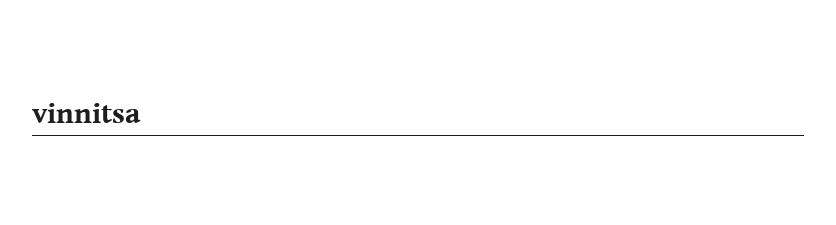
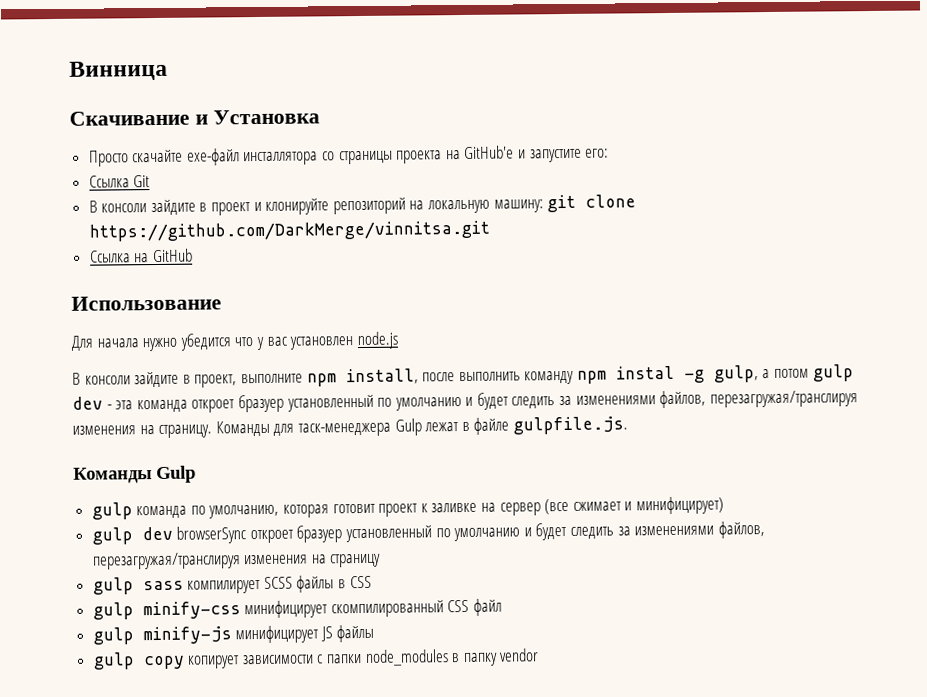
[32,103,141,123] vinnitsa -> [69,60,168,81] [69,109,320,126] [88,145,610,167] [88,175,151,188] [88,194,637,216] [88,220,490,242] [89,248,193,263] [71,295,222,311] [71,331,398,352] [72,364,854,388] [72,390,858,413] [72,416,628,438] [73,465,196,484] [91,496,724,520] [91,521,765,545] [91,552,382,570] [92,575,372,595] [92,598,503,620] [92,624,375,645] [92,648,540,670] Винница // Скачивание и Установка // Просто скачайте exe-файл инсталлятора со страницы проекта на GitHub'е и запустите его: // Ссылка Git // В консоли зайдите в проект и клонируйте репозиторий на локальную машину: git clone https://github.com/DarkMerge/vinnitsa.git // Ссылка на GitHub // Использование // Для начала нужно убедится что у вас установлен node.js // В консоли зайдите в проект, выполните npm install, после выполнить команду npm instal -g gulp, а потом gulp dev - эта команда откроет бразуер установленный по умолчанию и будет следить за изменениями файлов, перезагружая/транслируя изменения на страницу. Команды для таск-менеджера Gulp лежат в файле gulpfile.js. // Команды Gulp // gulp команда по умолчанию, которая готовит проект к заливке на сервер (все сжимает и минифицирует) // gulp dev browserSync откроет бразуер установленный по умолчанию и будет следить за изменениями файлов, перезагружая/транслируя изменения на страницу // gulp sass компилирует SCSS файлы в CSS // gulp minify-css минифицирует скомпилированный CSS файл // gulp minify-js минифицирует JS файлы // gulp copy копирует зависимости с папки node_modules в папку vendor

